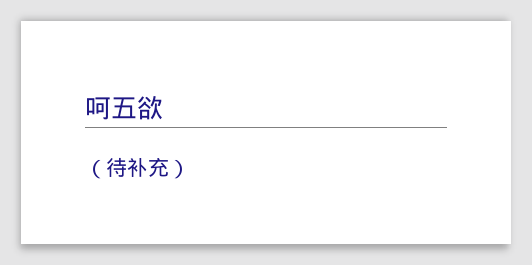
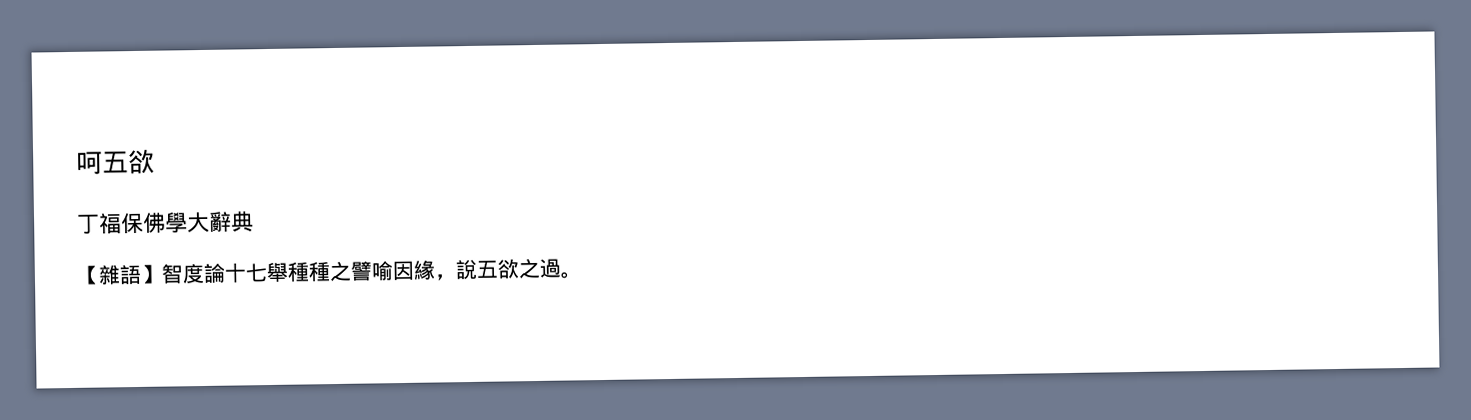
[85,157,190,179] （待补充） -> [76,211,254,234] [77,258,583,285] 丁福保佛學大辭典 // 【雜語】智度論十七舉種種之譬喻因緣，說五欲之過。

